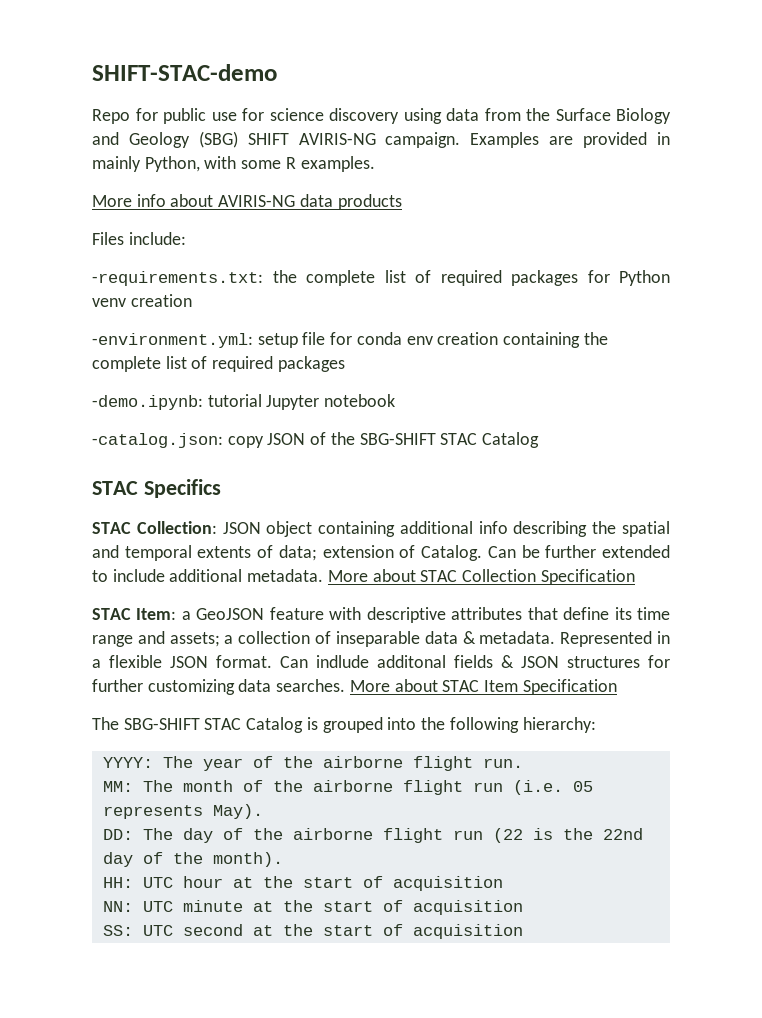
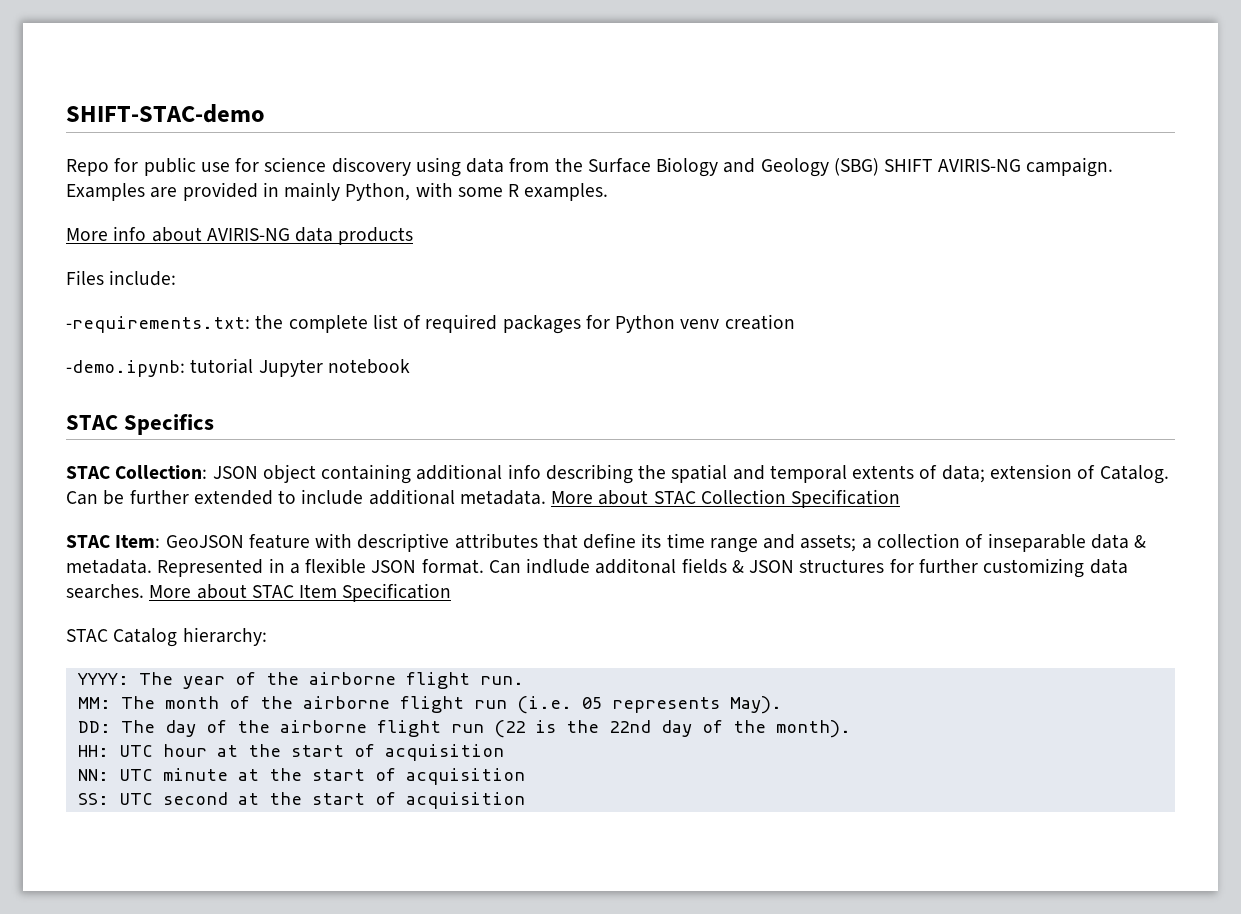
[92,332,608,348] [92,356,345,372] [92,394,396,410] [92,432,540,448] -environment.yml: setup file for conda env creation containing the complete list of required packages // -demo.ipynb: tutorial Jupyter notebook // -catalog.json: copy JSON of the SBG-SHIFT STAC Catalog -> [66,358,410,377] -demo.ipynb: tutorial Jupyter notebook
[181,611,191,620] a -> (161, 541) none
[92,717,519,733] The SBG-SHIFT STAC Catalog is grouped into the following -> [66,628,178,647] STAC Catalog

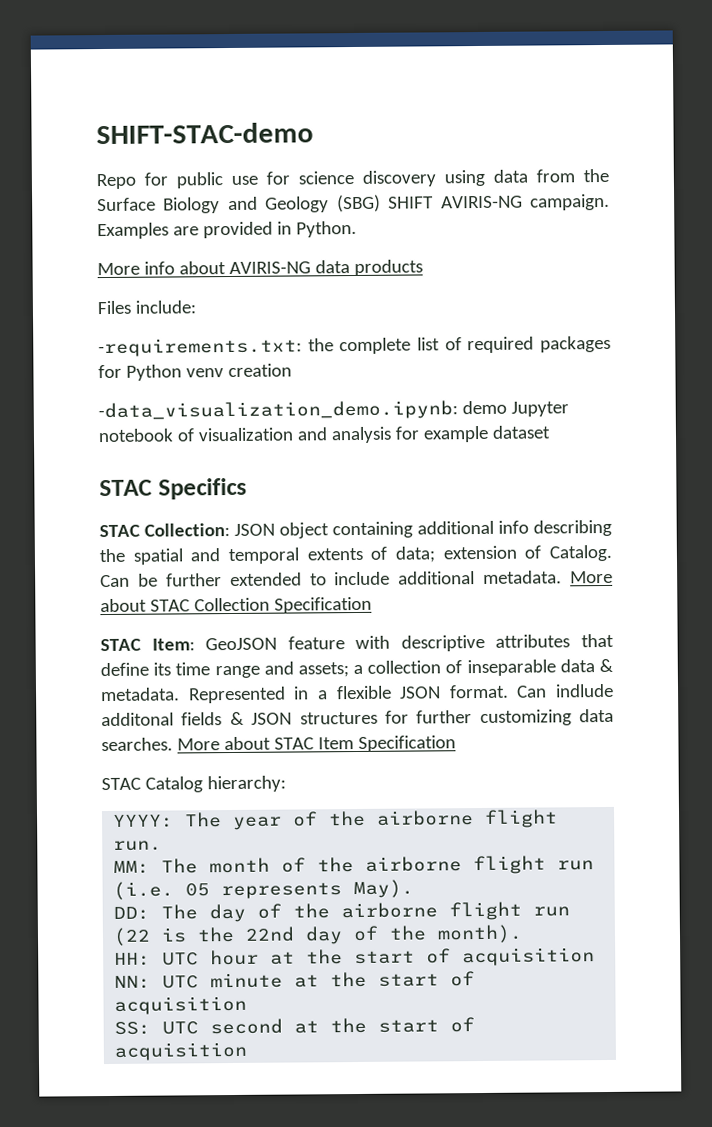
[284,182,609,201] mainly Python, with some R examples. -> [295,220,357,238] Python.
[66,358,254,377] -demo.ipynb: tutorial -> [98,400,507,422] -data_visualization_demo.ipynb: demo
(410, 366) none -> [176,425,551,444] of visualization and analysis for example dataset

